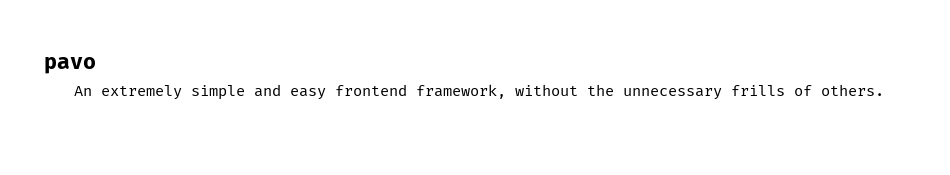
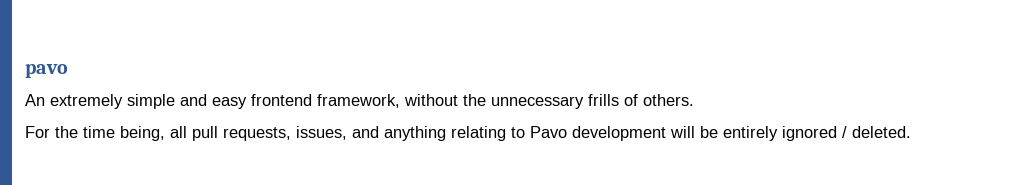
(884, 90) none -> [25,126,911,141] // For the time being, all pull requests, issues, and anything relating to Pavo development will be entirely ignored / deleted.

